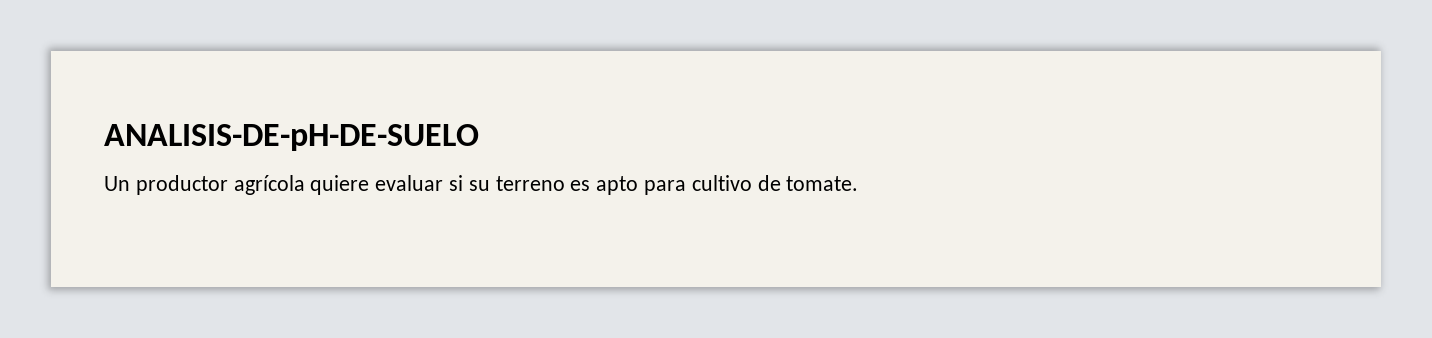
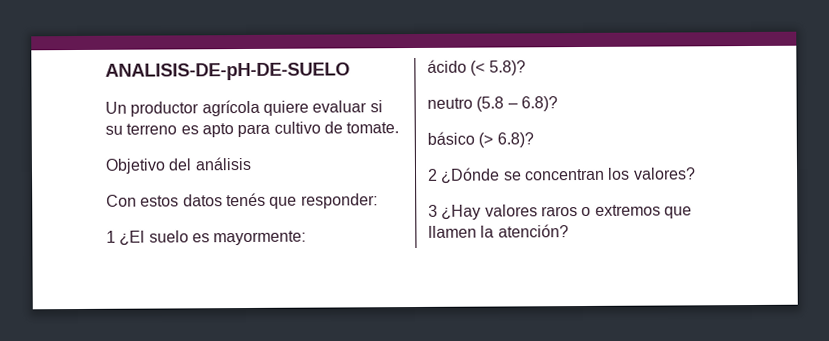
(859, 183) none -> [105,156,251,174] [106,192,378,209] [106,230,307,246] [427,59,526,76] [427,96,558,112] [427,131,534,148] [427,167,696,184] [428,204,692,220] [428,224,569,238] // Objetivo del análisis // Con estos datos tenés que responder: // 1 ¿El suelo es mayormente: // ácido (< 5.8)? // neutro (5.8 – 6.8)? // básico (> 6.8)? // 2 ¿Dónde se concentran los valores? // 3 ¿Hay valores raros o extremos que llamen la atención?

